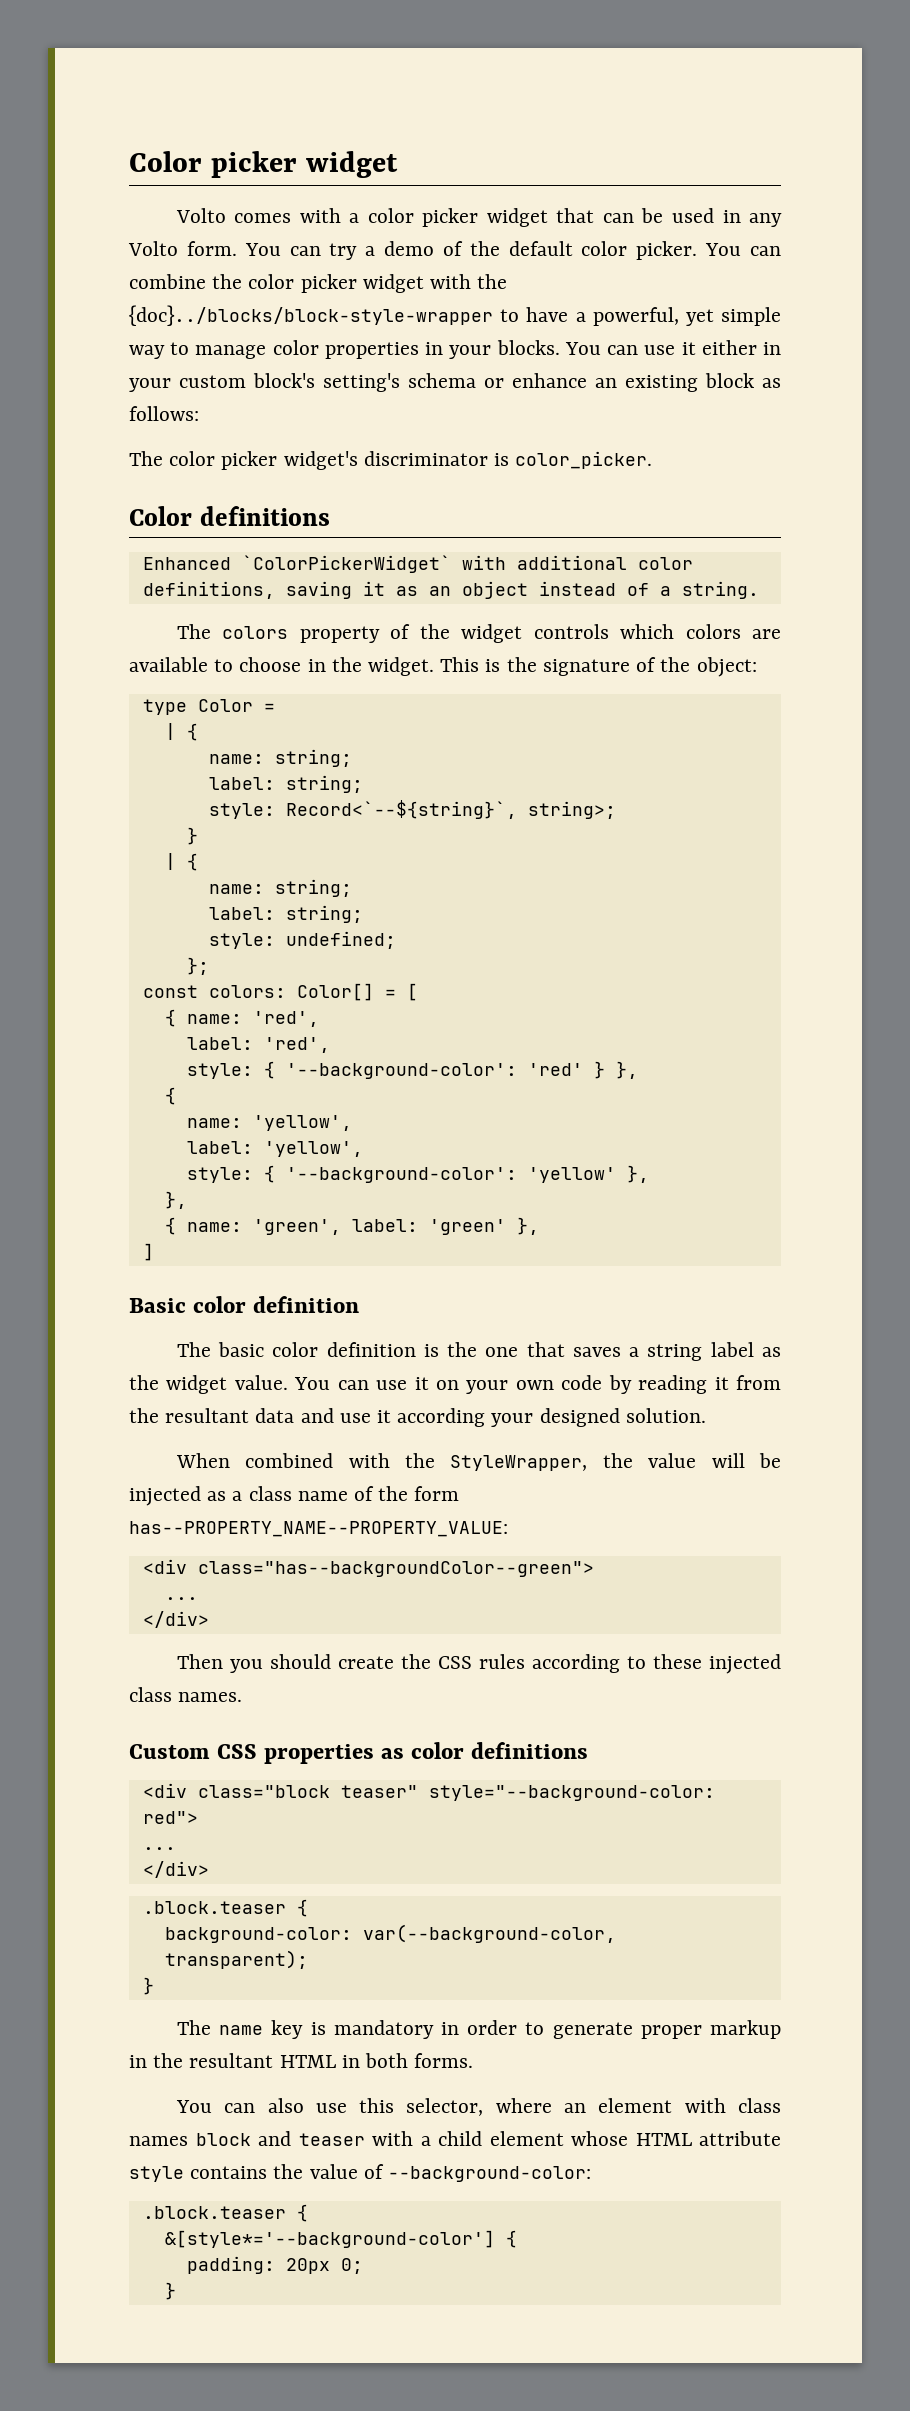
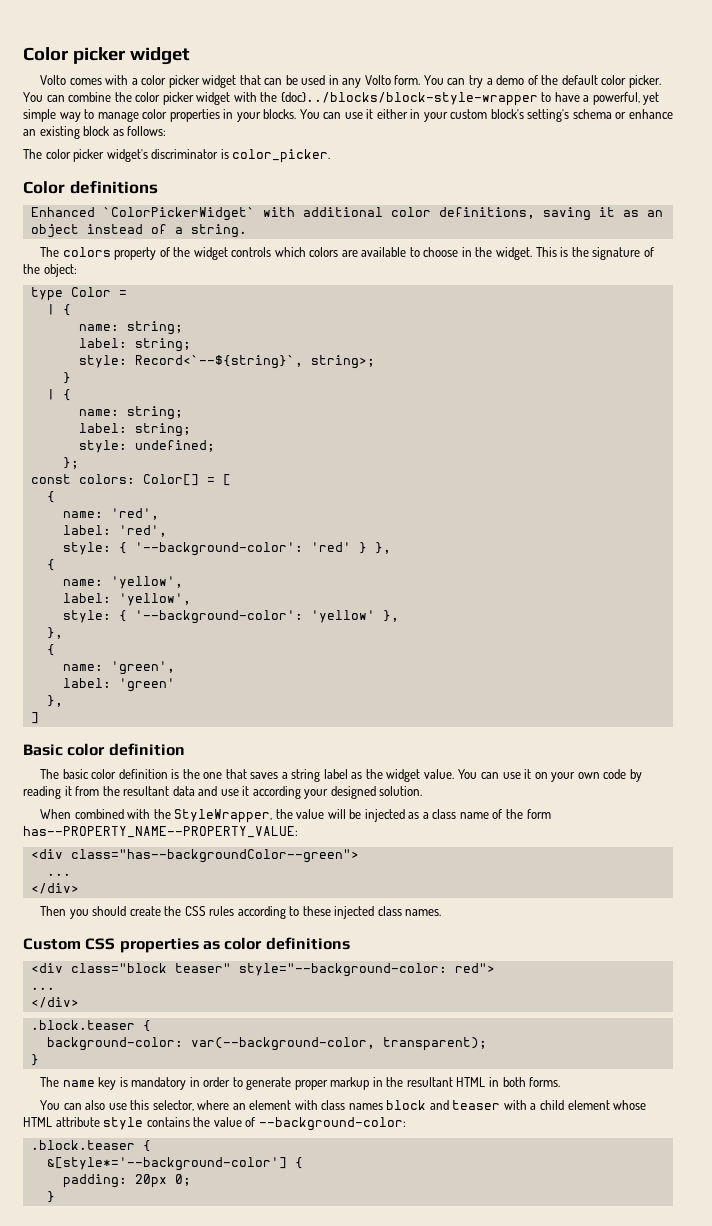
(176, 1018) none -> (55, 497) //
(176, 1226) none -> (55, 650) //
(341, 1227) none -> (175, 668) //
(506, 1227) none -> (175, 685) //

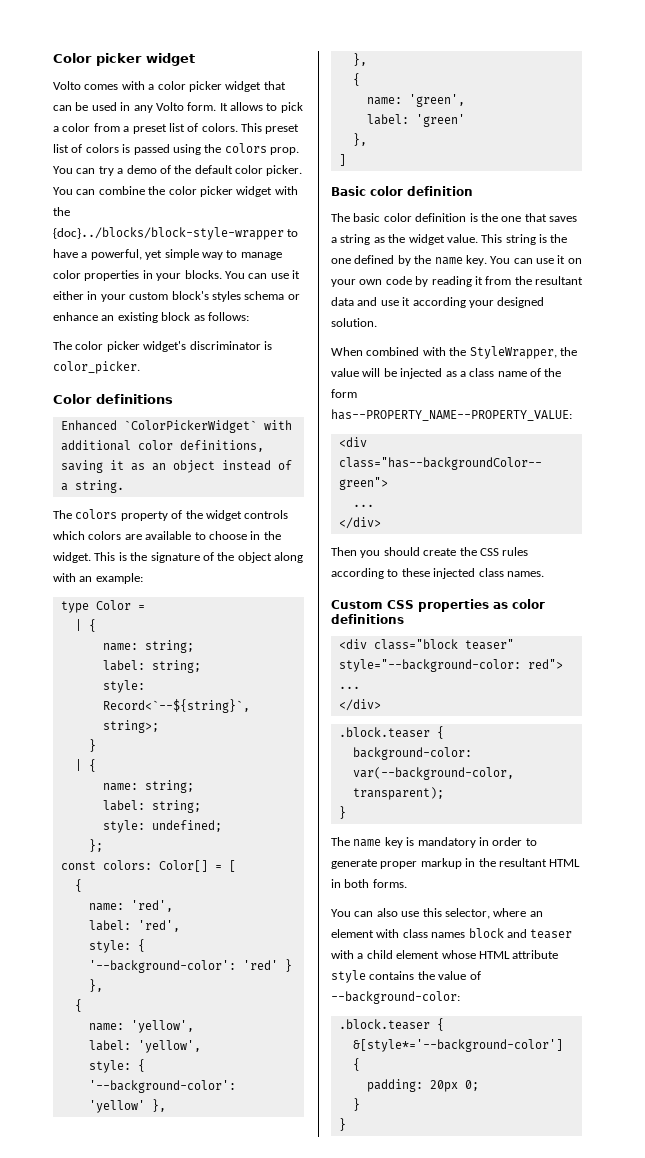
(421, 80) none -> [219,102,303,113] [53,123,300,134] [53,143,299,155] It allows to pick a color from a preset list of colors. This preset list of colors is passed using the colors prop.
[527,109,570,122] setting's -> [211,291,241,302] styles
[43,264,77,277] object: -> [237,552,303,563] [53,573,143,584] object along with an example:
[323,769,348,779] label -> (371, 239) none
(454, 774) none -> [481,234,568,245] [331,255,487,266] This string is the one defined by the name key.
(55, 1197) none -> [338,1118,346,1131] // }

